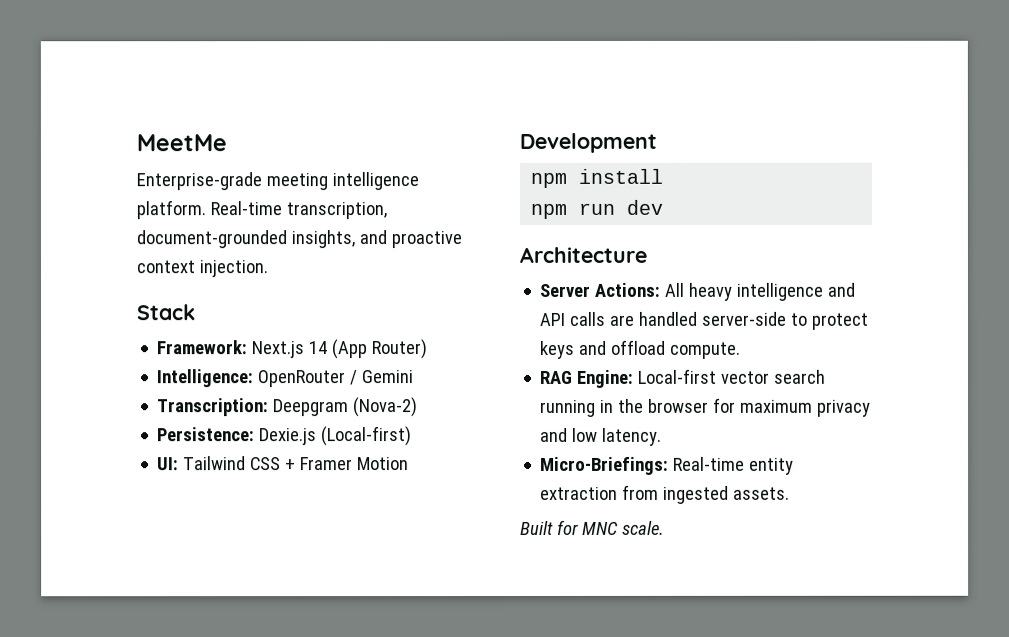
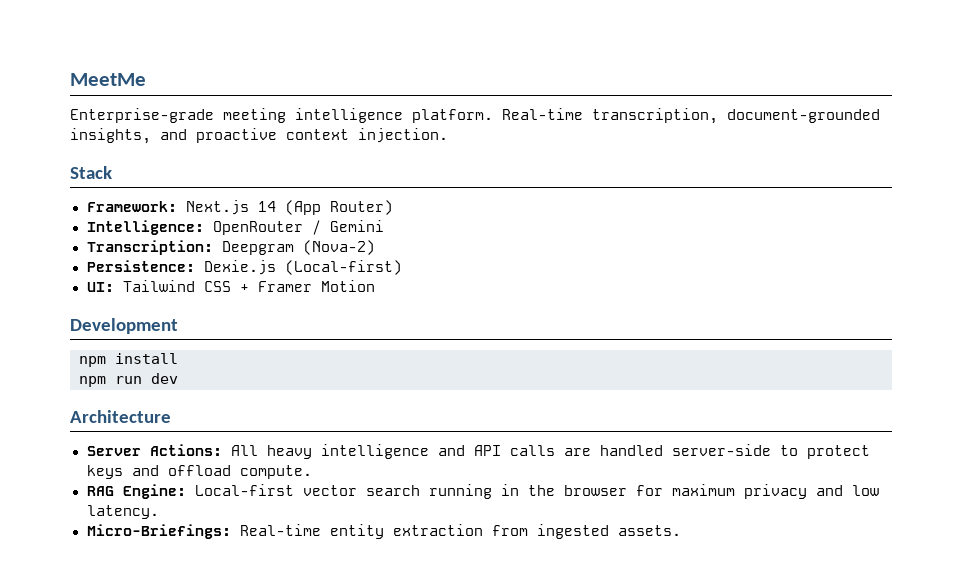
[520,519,665,535] // Built for MNC scale. -> (681, 530) none

